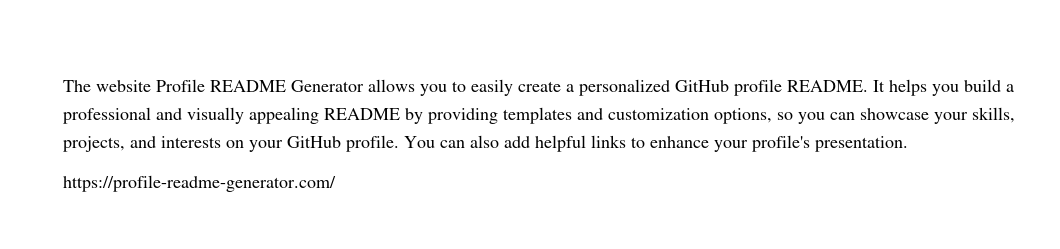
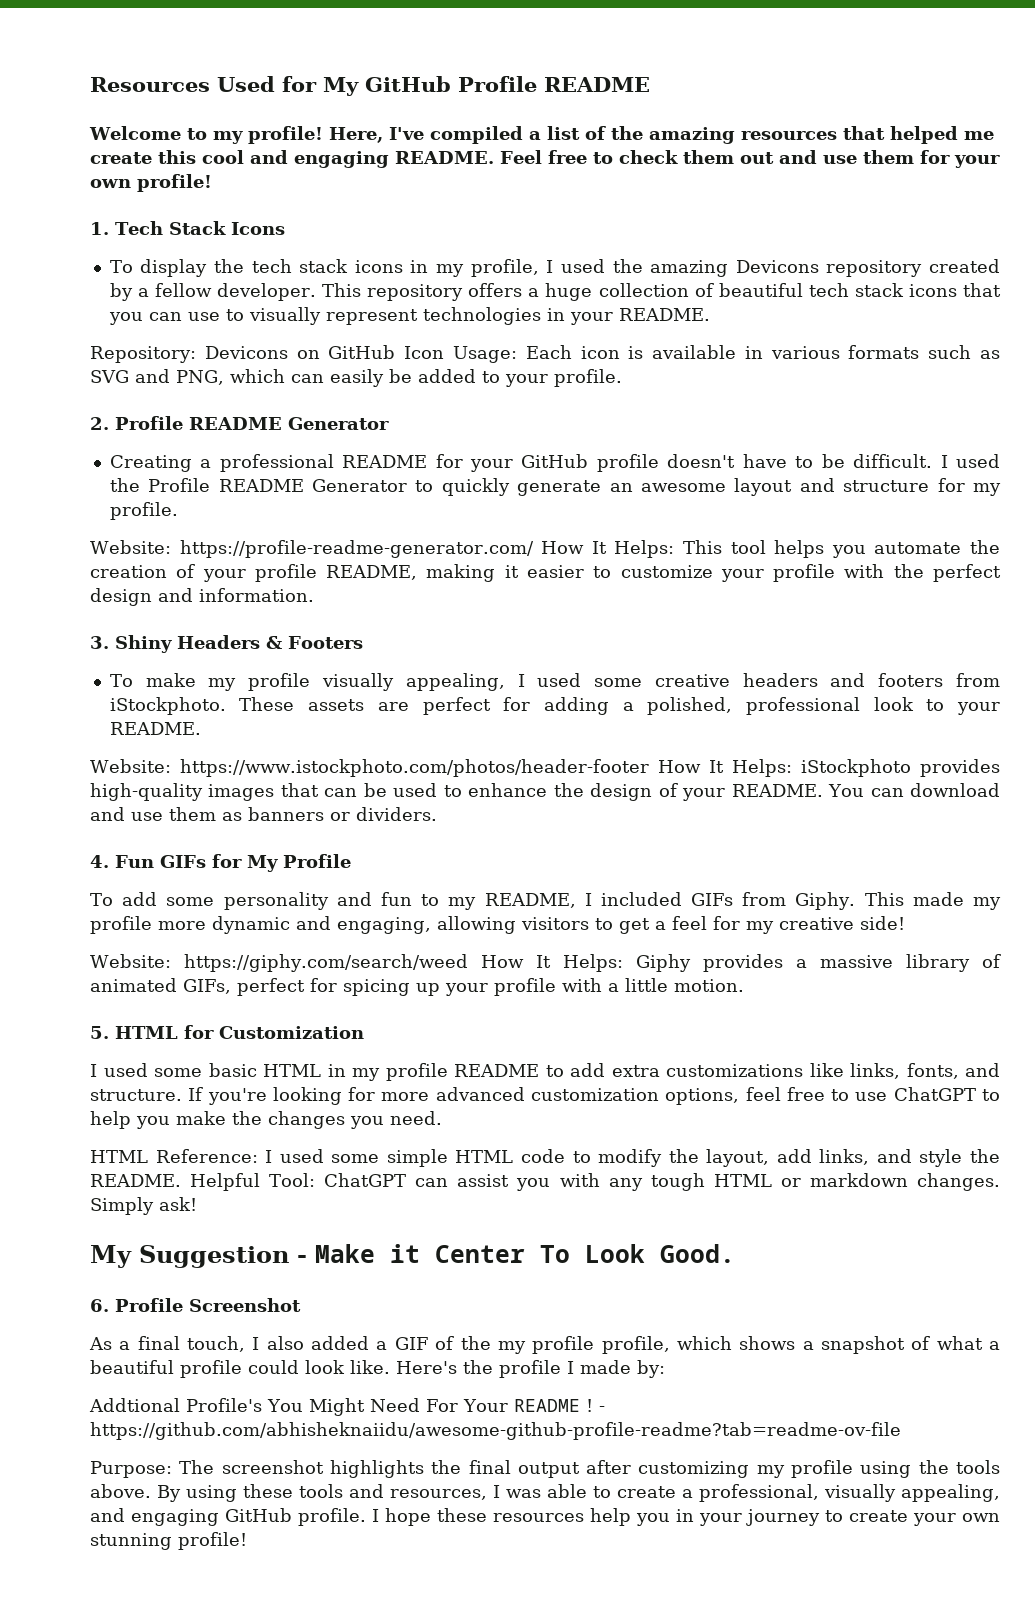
[63,79,1014,96] [63,107,1015,124] [63,135,908,152] [63,175,336,192] The website Profile README Generator allows you to easily create a personalized GitHub profile README. It helps you build a professional and visually appealing README by providing templates and customization options, so you can showcase your skills, projects, and interests on your GitHub profile. You can also add helpful links to enhance your profile's presentation. // https://profile-readme-generator.com/ -> [90,76,650,96] [89,126,994,144] [90,150,1000,168] [90,174,212,192] [90,221,285,235] [109,259,1000,277] [109,283,1002,301] [108,307,710,325] [90,345,1001,363] [90,369,622,387] [90,416,389,430] [109,454,1001,472] [109,478,1001,496] [109,502,178,520] [90,540,1000,558] [90,564,1002,582] [90,588,314,606] [90,635,363,653] [109,673,1001,691] [109,697,1001,715] [109,722,201,735] [90,759,1000,777] [90,783,1001,801] [90,807,437,821] [90,854,351,872] [90,892,1001,910] [90,916,905,934] [90,954,1002,972] [90,978,744,996] [90,1025,364,1039] [90,1063,1000,1081] [90,1087,1001,1105] [90,1111,442,1129] [90,1149,1000,1167] [90,1173,1000,1191] [90,1197,197,1215] [90,1244,735,1268] [90,1298,301,1312] [89,1336,1001,1354] [90,1360,665,1378] [89,1398,605,1416] [90,1422,901,1440] [90,1460,1000,1478] [90,1484,1000,1502] [90,1508,1000,1526] [90,1532,247,1550] Resources Used for My GitHub Profile README // Welcome to my profile! Here, I've compiled a list of the amazing resources that helped me create this cool and engaging README. Feel free to check them out and use them for your own profile! // 1. Tech Stack Icons // To display the tech stack icons in my profile, I used the amazing Devicons repository created by a fellow developer. This repository offers a huge collection of beautiful tech stack icons that you can use to visually represent technologies in your README. // Repository: Devicons on GitHub Icon Usage: Each icon is available in various formats such as SVG and PNG, which can easily be added to your profile. // 2. Profile README Generator // Creating a professional README for your GitHub profile doesn't have to be difficult. I used the Profile README Generator to quickly generate an awesome layout and structure for my profile. // Website: https://profile-readme-generator.com/ How It Helps: This tool helps you automate the creation of your profile README, making it easier to customize your profile with the perfect design and information. // 3. Shiny Headers & Footers // To make my profile visually appealing, I used some creative headers and footers from iStockphoto. These assets are perfect for adding a polished, professional look to your README. // Website: https://www.istockphoto.com/photos/header-footer How It Helps: iStockphoto provides high-quality images that can be used to enhance the design of your README. You can download and use them as banners or dividers. // 4. Fun GIFs for My Profile // To add some personality and fun to my README, I included GIFs from Giphy. This made my profile more dynamic and engaging, allowing visitors to get a feel for my creative side! // Website: https://giphy.com/search/weed How It Helps: Giphy provides a massive library of animated GIFs, perfect for spicing up your profile with a little motion. // 5. HTML for Customization // I used some basic HTML in my profile README to add extra customizations like links, fonts, and structure. If you're looking for more advanced customization options, feel free to use ChatGPT to help you make the changes you need. // HTML Reference: I used some simple HTML code to modify the layout, add links, and style the README. Helpful Tool: ChatGPT can assist you with any tough HTML or markdown changes. Simply ask! // My Suggestion - Make it Center To Look Good. // 6. Profile Screenshot // As a final touch, I also added a GIF of the my profile profile, which shows a snapshot of what a beautiful profile could look like. Here's the profile I made by: // Addtional Profile's You Might Need For Your README ! - https://github.com/abhisheknaiidu/awesome-github-profile-readme?tab=readme-ov-file // Purpose: The screenshot highlights the final output after customizing my profile using the tools above. By using these tools and resources, I was able to create a professional, visually appealing, and engaging GitHub profile. I hope these resources help you in your journey to create your own stunning profile!

